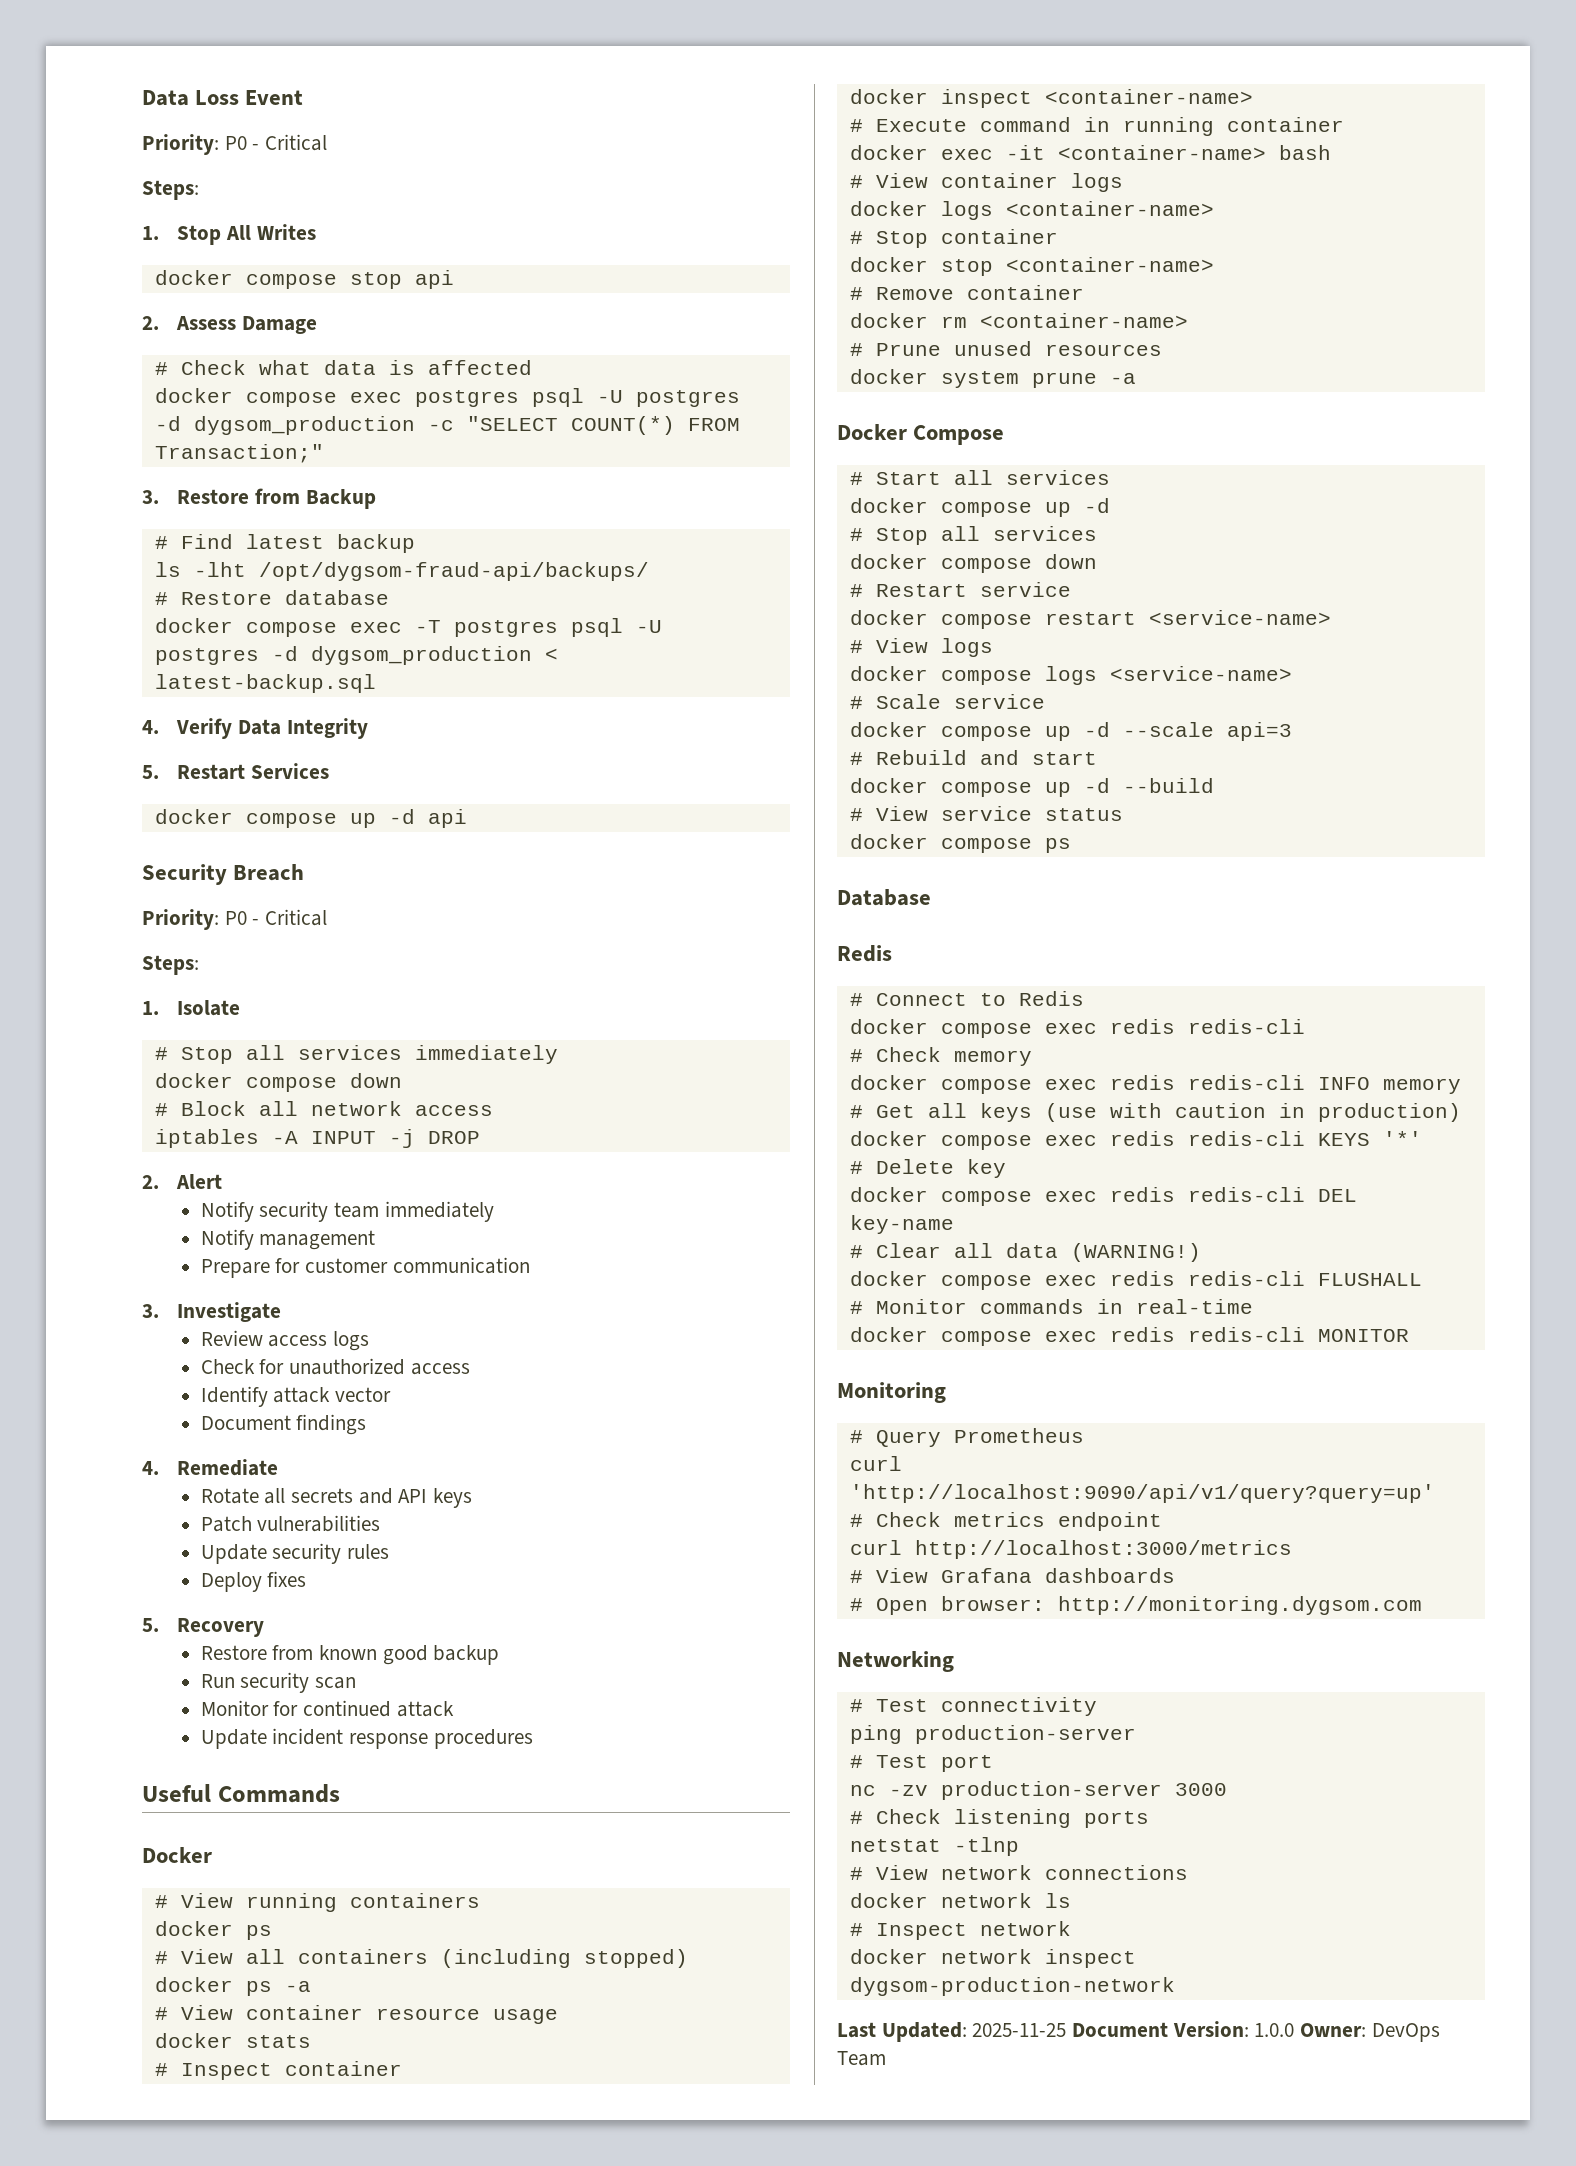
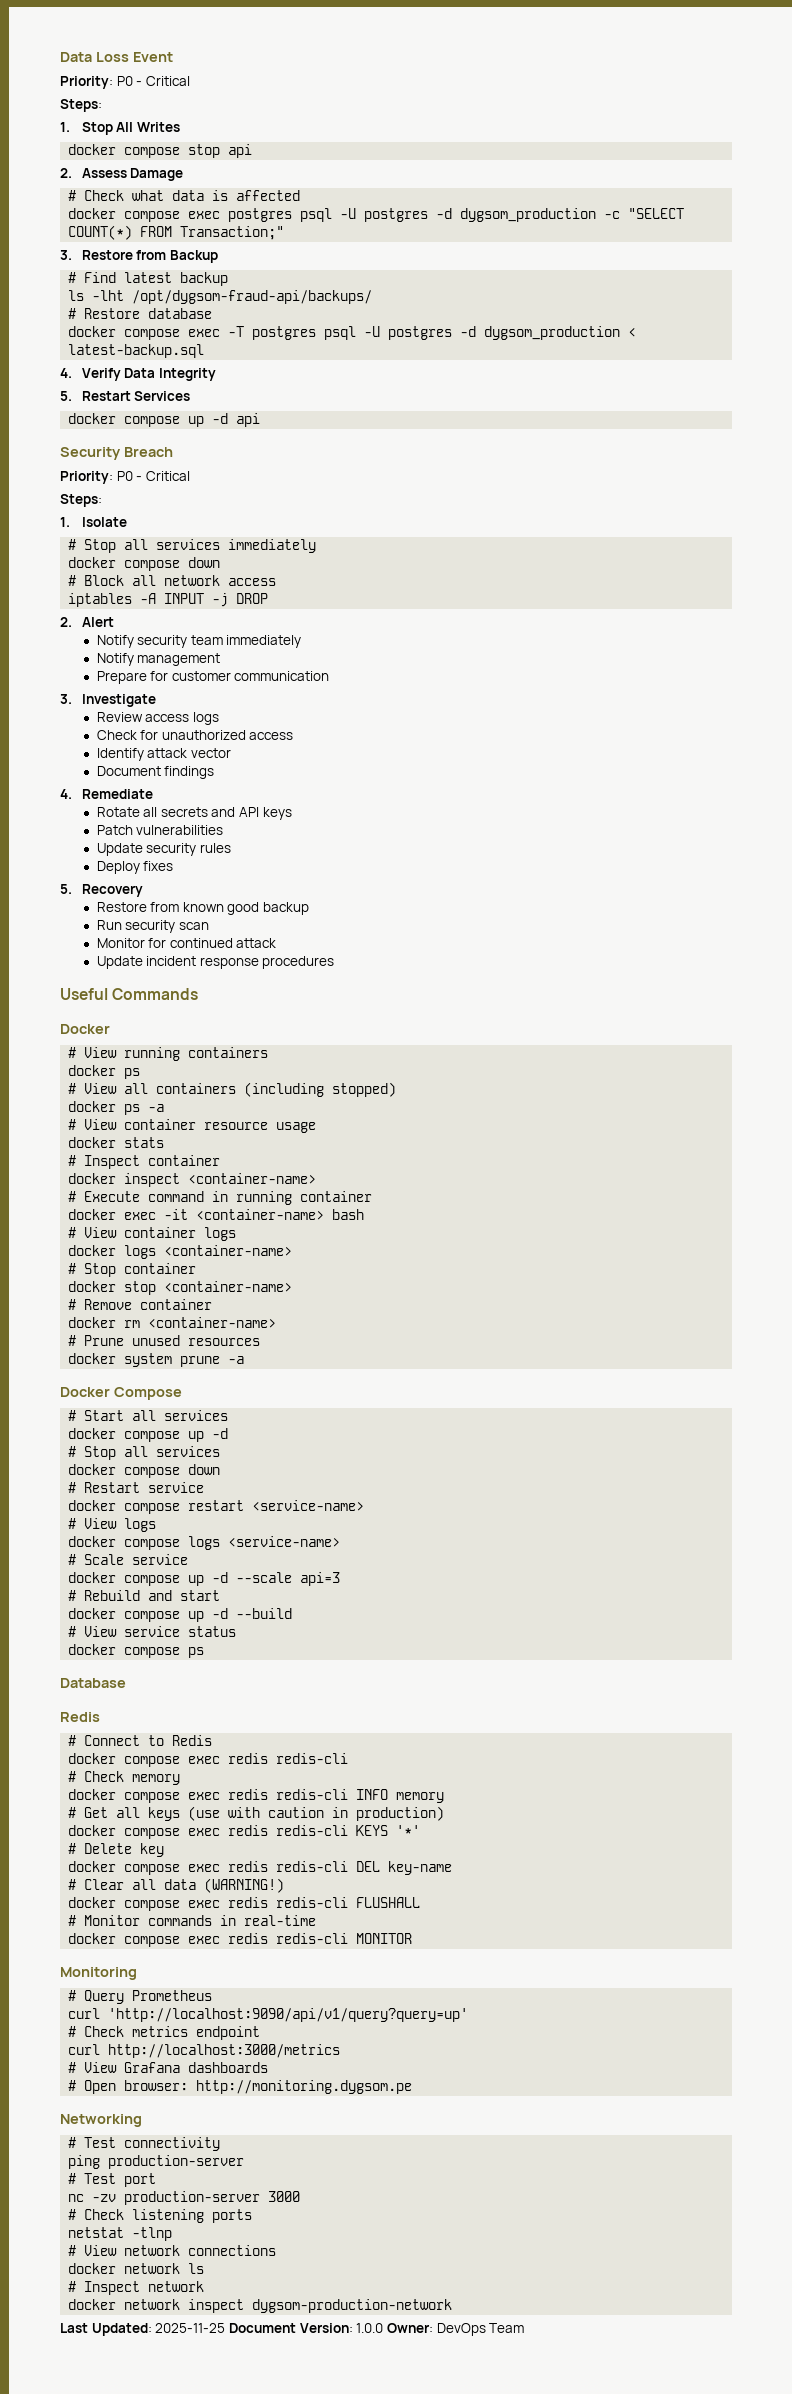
[1057,1596,1422,1615] http://monitoring.dygsom.com -> [196,2080,413,2094] http://monitoring.dygsom.pe

